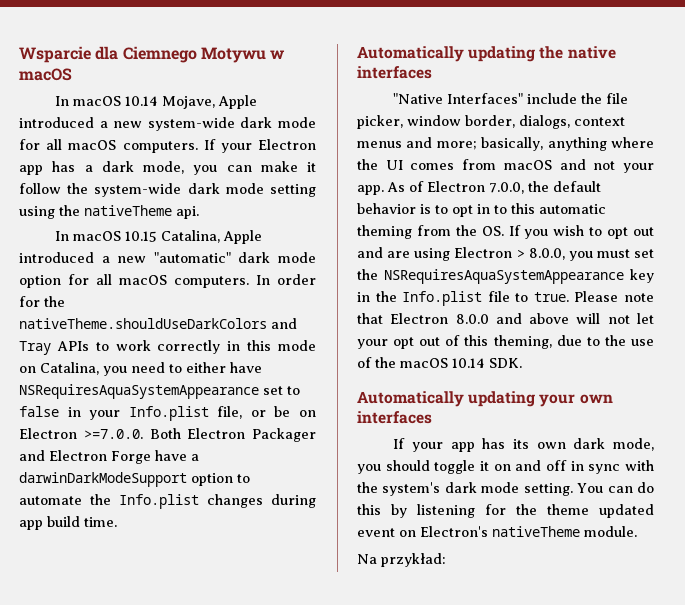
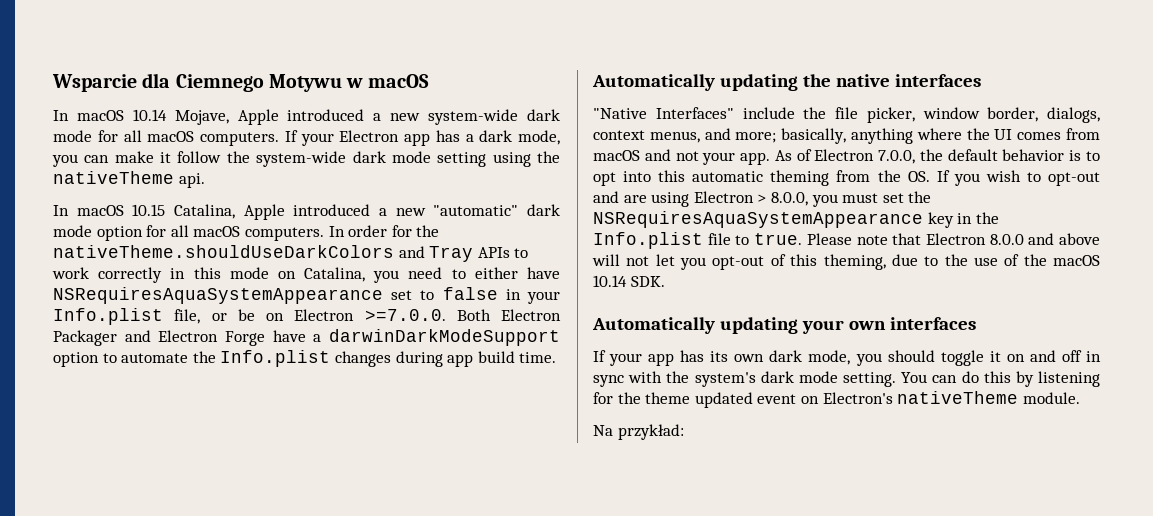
[357,141,402,148] menus -> [649,131,700,143] menus,
[477,204,507,214] in to -> [623,171,652,182] into
[607,227,654,239] opt out -> [1048,172,1100,186] opt-out
[357,337,441,349] your opt out -> [680,256,765,270] you opt-out

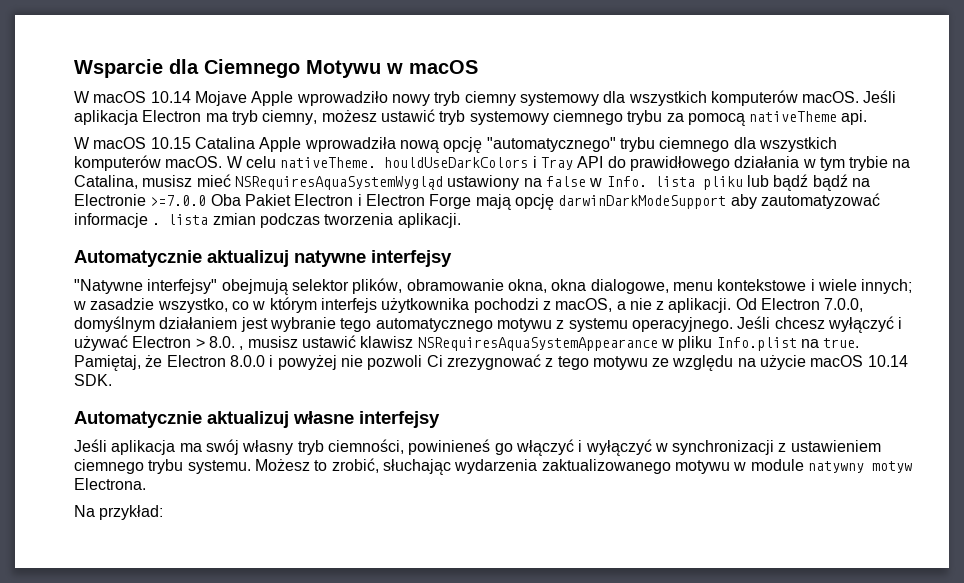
[53,109,561,125] [53,130,560,146] [52,151,560,167] In macOS 10.14 Mojave, Apple introduced a new system-wide dark mode for all macOS computers. If your Electron app has a dark mode, you can make it follow the system-wide dark mode setting using the -> [74,90,897,106] [74,109,745,126] W macOS 10.14 Mojave Apple wprowadziło nowy tryb ciemny systemowy dla wszystkich komputerów macOS. Jeśli aplikacja Electron ma tryb ciemny, możesz ustawić tryb systemowy ciemnego trybu za pomocą
[53,205,69,216] In -> [74,137,90,149] W
[174,204,560,220] [53,225,440,241] [53,245,529,262] [52,267,560,283] [53,287,560,304] [53,308,561,325] [53,329,560,346] [53,350,557,367] [592,74,981,91] [593,107,1100,123] [593,128,1100,144] [593,149,1100,165] [593,170,1100,186] [593,191,932,207] [593,211,999,228] [593,232,1100,249] [592,254,1100,270] [593,275,665,287] [592,317,976,334] [593,350,1101,366] [593,371,1100,387] [593,391,1080,408] Catalina, Apple introduced a new "automatic" dark mode option for all macOS computers. In order for the nativeTheme.shouldUseDarkColors and Tray APIs to work correctly in this mode on Catalina, you need to either have NSRequiresAquaSystemAppearance set to false in your Info.plist file, or be on Electron >=7.0.0. Both Electron Packager and Electron Forge have a darwinDarkModeSupport option to automate the Info.plist changes during app build time. // Automatically updating the native interfaces // "Native Interfaces" include the file picker, window border, dialogs, context menus, and more; basically, anything where the UI comes from macOS and not your app. As of Electron 7.0.0, the default behavior is to opt into this automatic theming from the OS. If you wish to opt-out and are using Electron > 8.0.0, you must set the NSRequiresAquaSystemAppearance key in the Info.plist file to true. Please note that Electron 8.0.0 and above will not let you opt-out of this theming, due to the use of the macOS 10.14 SDK. // Automatically updating your own interfaces // If your app has its own dark mode, you should toggle it on and off in sync with the system's dark mode setting. You can do this by listening for the theme updated event on Electron's nativeTheme module. -> [194,137,837,153] [74,155,911,171] [74,174,870,191] [74,193,880,210] [74,213,461,228] [74,250,452,267] [74,278,913,295] [73,297,864,313] [74,316,903,333] [74,335,860,351] [74,354,908,371] [74,374,112,386] [74,411,440,428] [74,439,881,456] [74,458,912,475] [74,478,146,490] Catalina Apple wprowadziła nową opcję "automatycznego" trybu ciemnego dla wszystkich komputerów macOS. W celu nativeTheme. houldUseDarkColors i Tray API do prawidłowego działania w tym trybie na Catalina, musisz mieć NSRequiresAquaSystemWygląd ustawiony na false w Info. lista pliku lub bądź bądź na Electronie >=7.0.0 Oba Pakiet Electron i Electron Forge mają opcję darwinDarkModeSupport aby zautomatyzować informacje . lista zmian podczas tworzenia aplikacji. // Automatycznie aktualizuj natywne interfejsy // "Natywne interfejsy" obejmują selektor plików, obramowanie okna, okna dialogowe, menu kontekstowe i wiele innych; w zasadzie wszystko, co w którym interfejs użytkownika pochodzi z macOS, a nie z aplikacji. Od Electron 7.0.0, domyślnym działaniem jest wybranie tego automatycznego motywu z systemu operacyjnego. Jeśli chcesz wyłączyć i używać Electron > 8.0. , musisz ustawić klawisz NSRequiresAquaSystemAppearance w pliku Info.plist na true. Pamiętaj, że Electron 8.0.0 i powyżej nie pozwoli Ci zrezygnować z tego motywu ze względu na użycie macOS 10.14 SDK. // Automatycznie aktualizuj własne interfejsy // Jeśli aplikacja ma swój własny tryb ciemności, powinieneś go włączyć i wyłączyć w synchronizacji z ustawieniem ciemnego trybu systemu. Możesz to zrobić, słuchając wydarzenia zaktualizowanego motywu w module natywny motyw Electrona.

